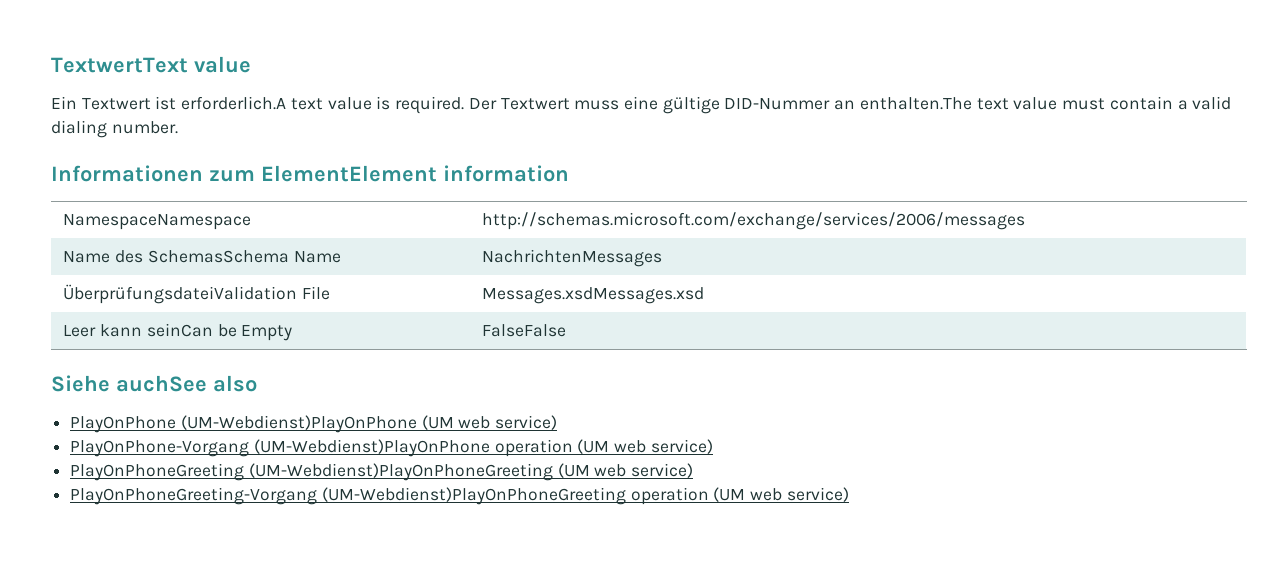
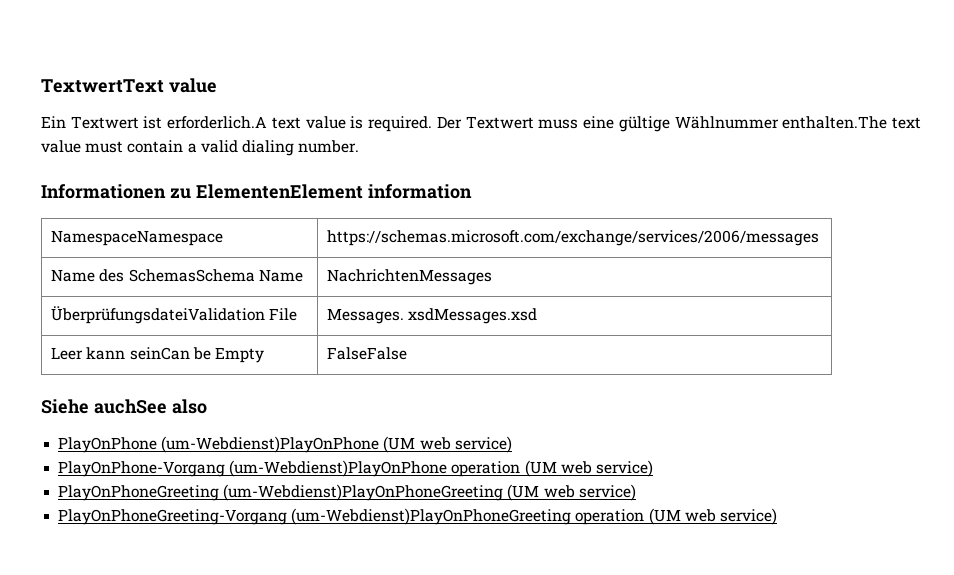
[724,98,856,110] DID-Nummer an -> [674,116,779,129] Wählnummer
[209,165,437,182] zum ElementElement -> [169,184,363,199] zu ElementenElement
[482,212,1026,230] http://schemas.microsoft.com/exchange/services/2006/messages -> [327,230,820,246] https://schemas.microsoft.com/exchange/services/2006/messages
[482,287,705,304] Messages.xsdMessages.xsd -> [327,308,538,324] Messages. xsdMessages.xsd
[180,415,417,433] (UM-Webdienst)PlayOnPhone -> [161,436,380,453] (um-Webdienst)PlayOnPhone
[253,439,490,457] (UM-Webdienst)PlayOnPhone -> [229,460,448,477] (um-Webdienst)PlayOnPhone
[248,463,553,481] (UM-Webdienst)PlayOnPhoneGreeting -> [223,484,504,501] (um-Webdienst)PlayOnPhoneGreeting
[321,487,626,505] (UM-Webdienst)PlayOnPhoneGreeting -> [291,508,572,525] (um-Webdienst)PlayOnPhoneGreeting

